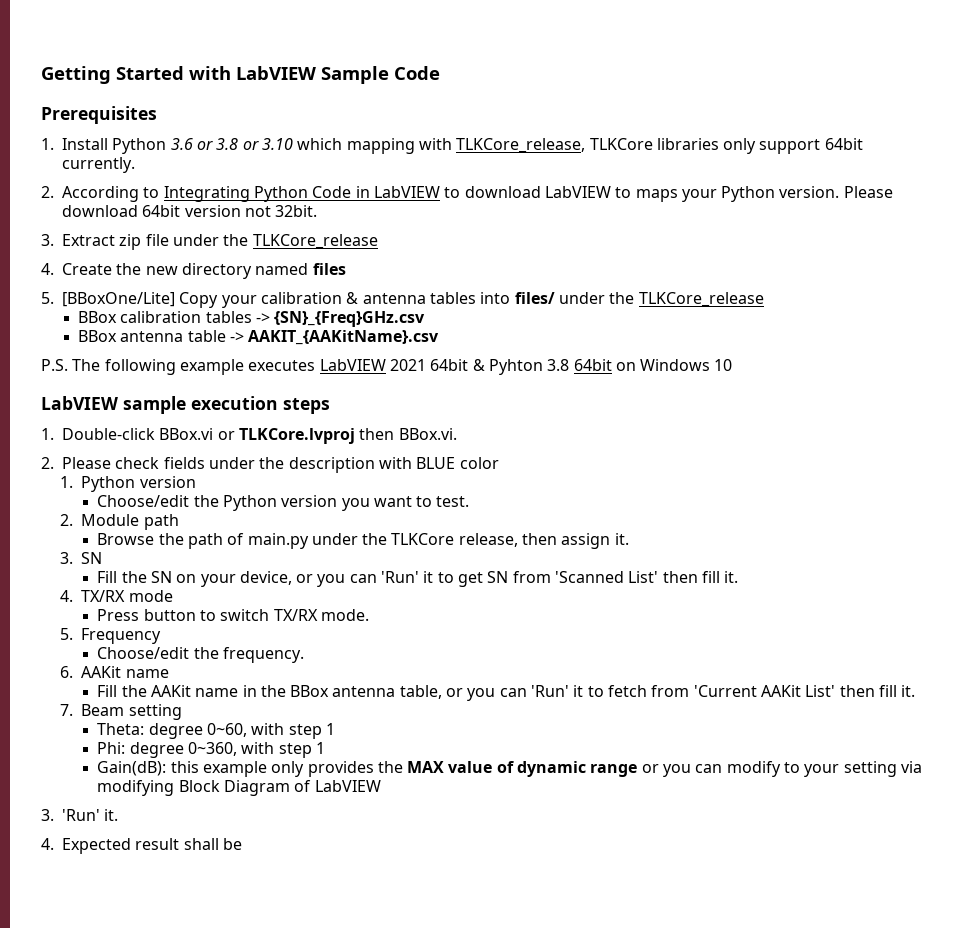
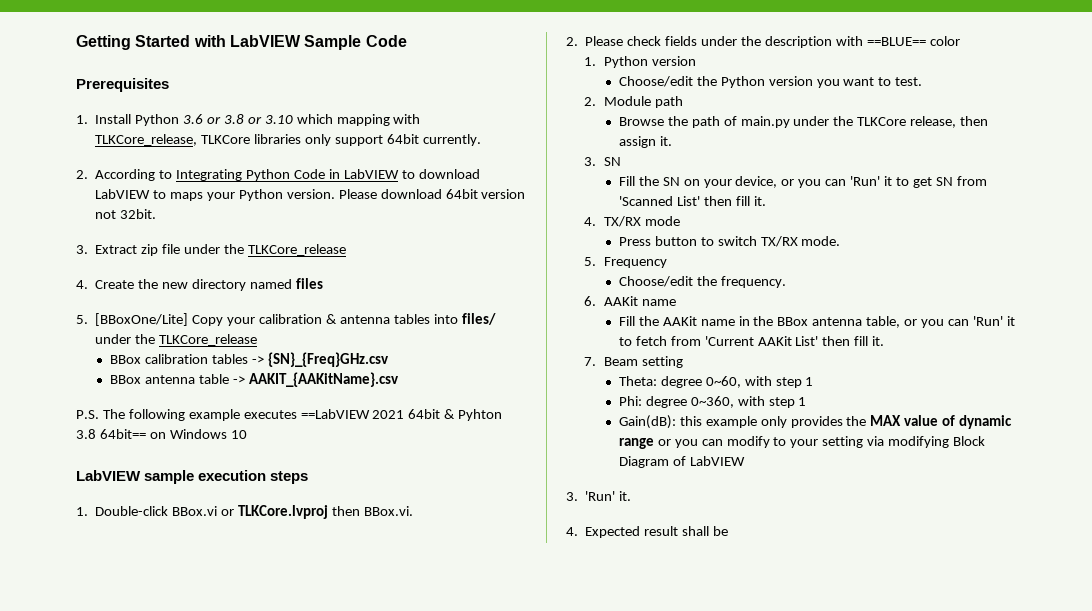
[319,359,386,371] LabVIEW -> [300,409,370,419] ==LabVIEW
[573,359,612,371] 64bit -> [99,429,146,439] 64bit==
[416,457,456,469] BLUE -> [866,37,926,46] ==BLUE==

